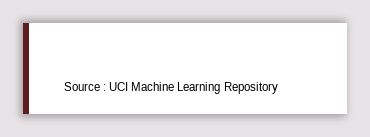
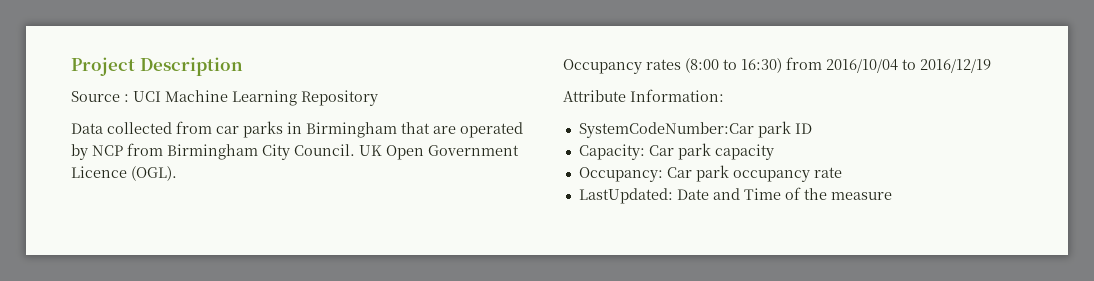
(64, 86) none -> [71,57,243,76] Project Description //
(278, 88) none -> [71,121,523,138] [71,143,519,160] [71,166,177,181] [563,57,991,74] [563,89,724,102] [578,121,812,138] [578,143,774,160] [578,165,842,182] [578,187,892,204] // Data collected from car parks in Birmingham that are operated by NCP from Birmingham City Council. UK Open Government Licence (OGL). // Occupancy rates (8:00 to 16:30) from 2016/10/04 to 2016/12/19 // Attribute Information: // SystemCodeNumber:Car park ID // Capacity: Car park capacity // Occupancy: Car park occupancy rate // LastUpdated: Date and Time of the measure

